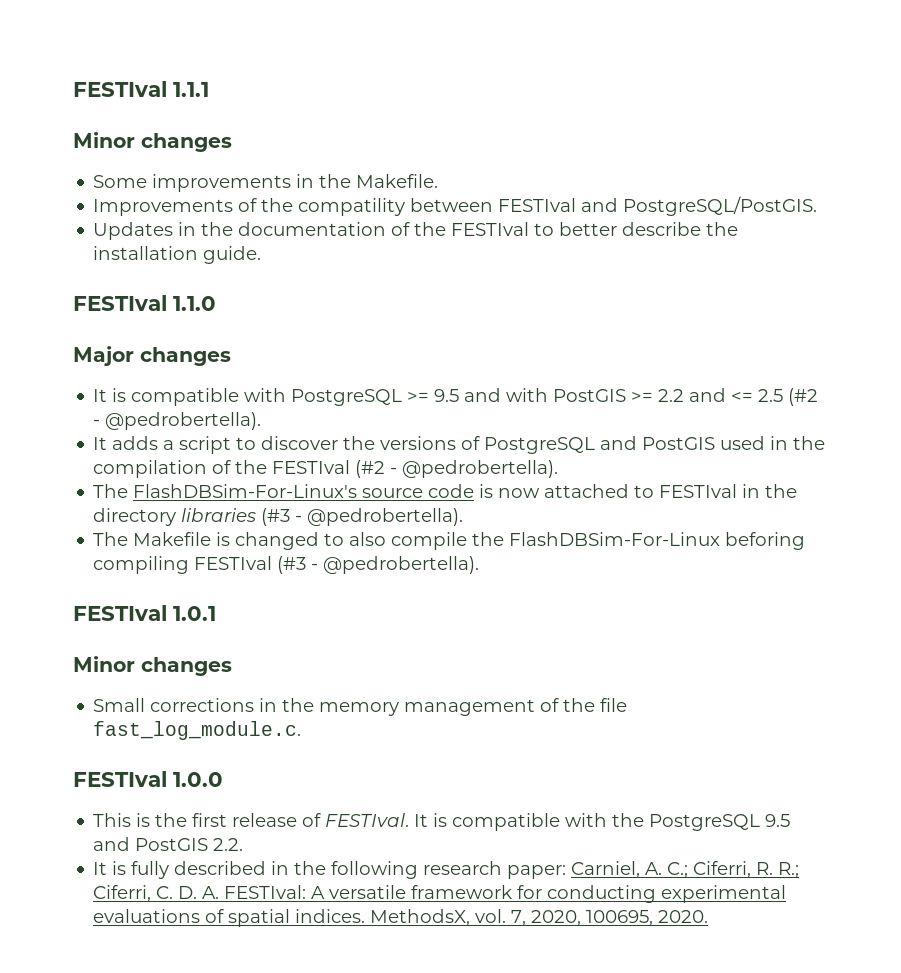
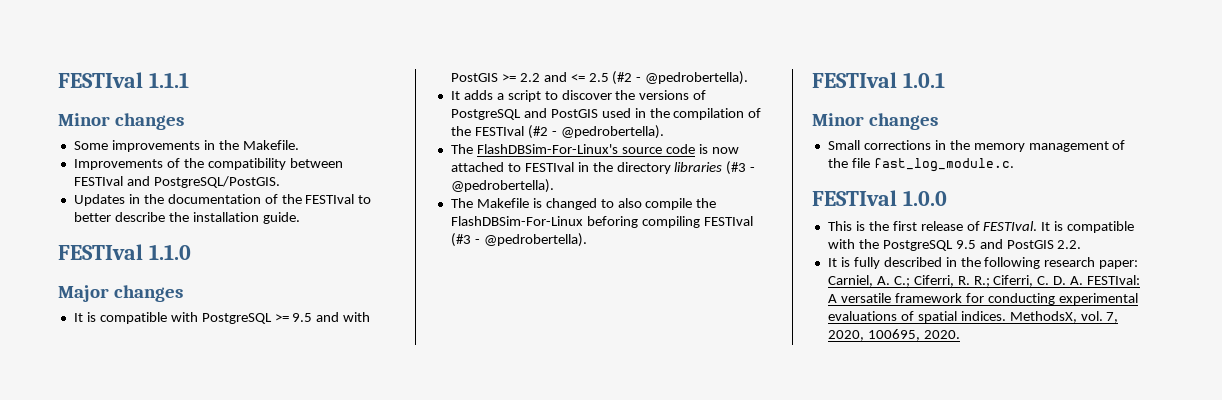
[298,198,406,216] compatility -> [207,158,286,170] compatibility

